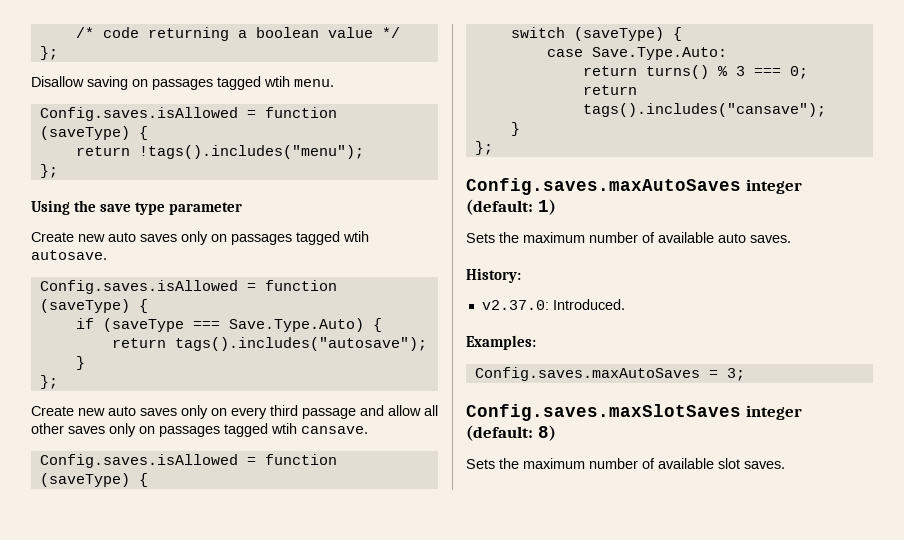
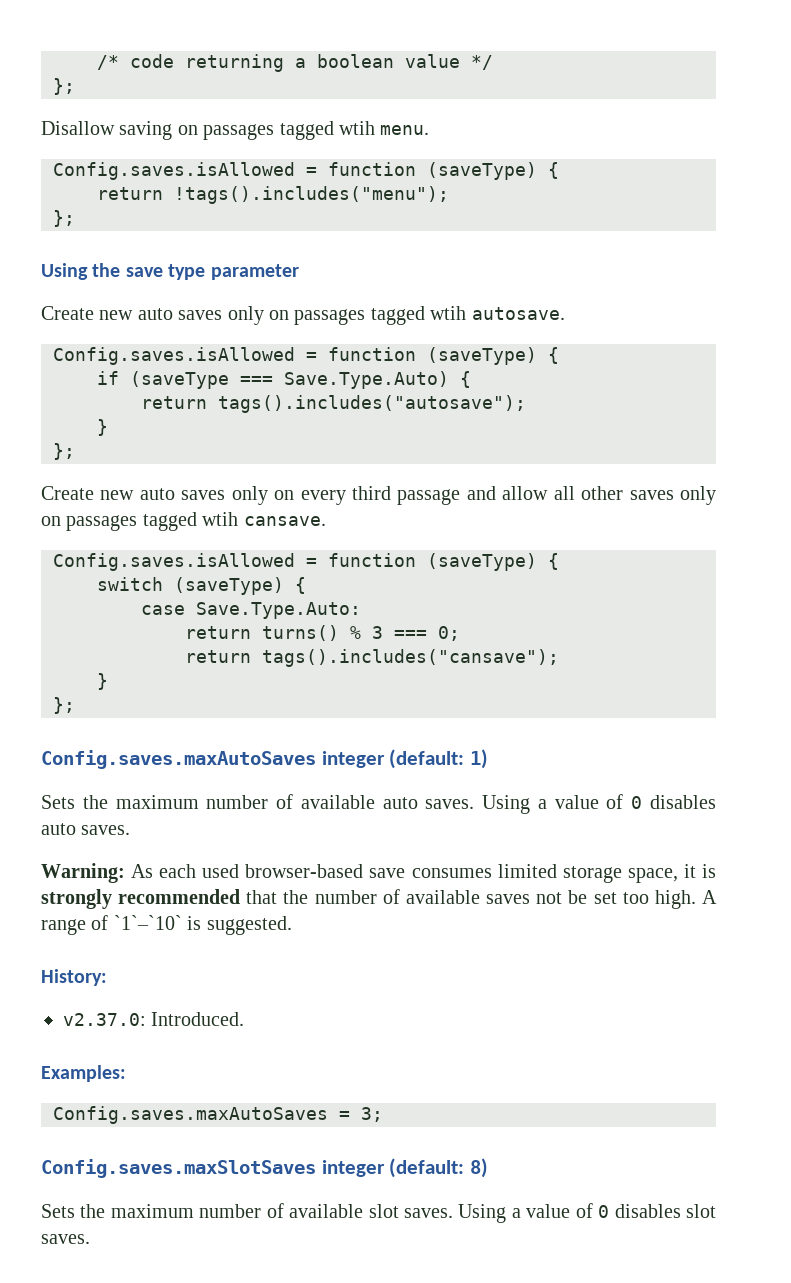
(791, 239) none -> [482,794,716,814] [41,823,131,835] [41,863,717,883] [41,889,717,909] [41,915,292,935] Using a value of 0 disables auto saves. // Warning: As each used browser-based save consumes limited storage space, it is strongly recommended that the number of available saves not be set too high. A range of `1`–`10` is suggested.
(785, 465) none -> [458,1203,717,1223] [41,1234,90,1244] Using a value of 0 disables slot saves.

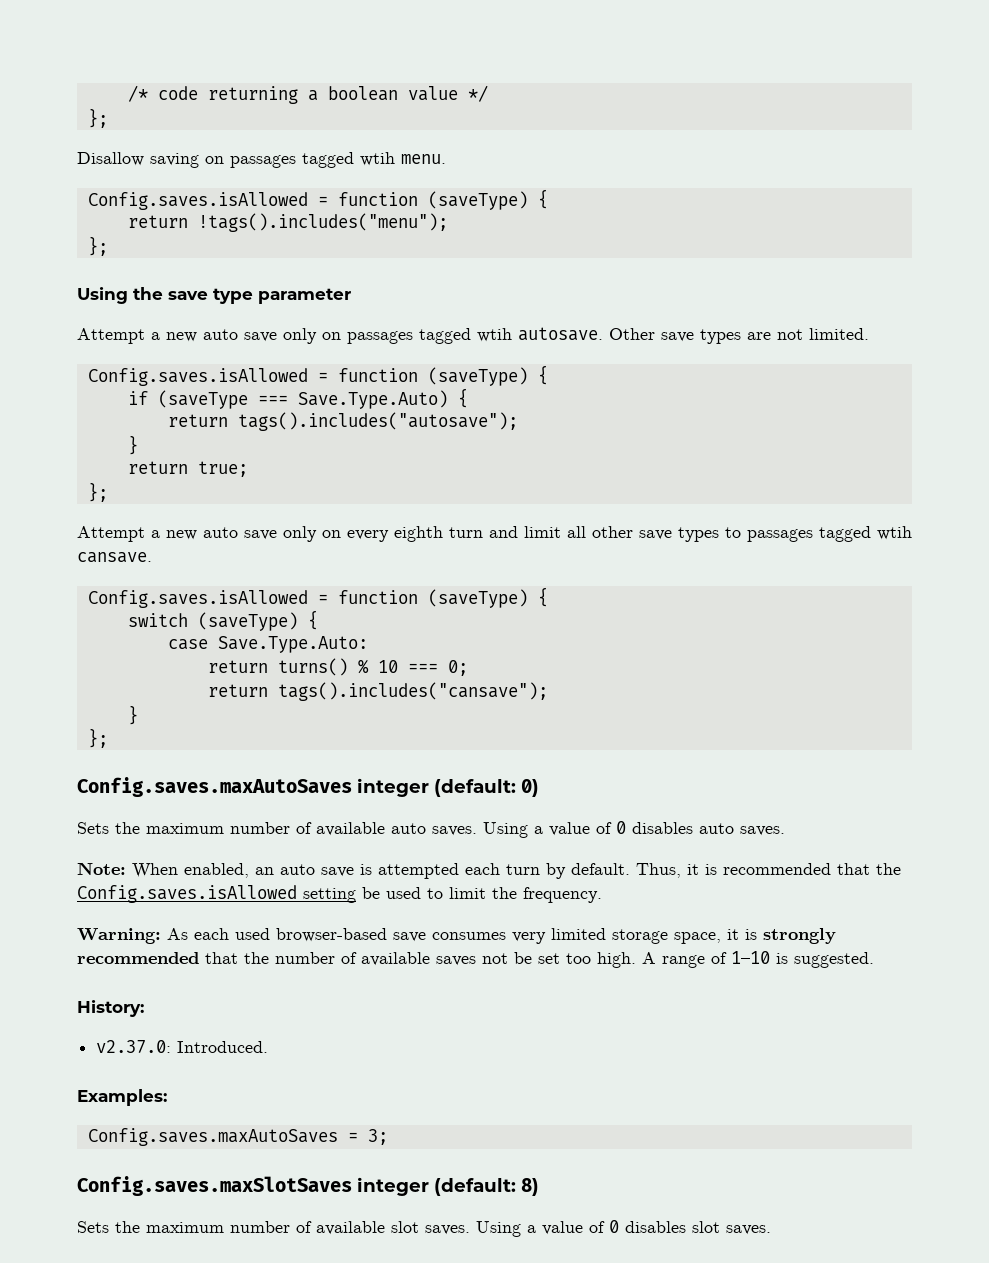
[41,306,223,320] Create new auto saves -> [77,328,277,344] Attempt a new auto save
(565, 313) none -> [609,328,869,344] Other save types are not limited.
[53,443,75,460] [41,486,226,500] // }; // Create new auto saves -> [127,461,248,477] [87,482,108,502] [77,526,277,542] // return true; // }; // Attempt a new auto save
[352,486,717,505] [41,516,61,526] third passage and allow all other saves only on -> [394,526,741,542] eighth turn and limit all other save types to
[372,626,383,639] 3 -> [377,660,398,673] 10
[470,749,489,769] 1) -> [521,779,539,797] 0)
(131, 830) none -> [77,862,901,879] [77,885,602,903] // Note: When enabled, an auto save is attempted each turn by default. Thus, it is recommended that the Config.saves.isAllowed setting be used to limit the frequency.
(492, 873) none -> [512,932,546,944] very
[113,915,182,930] `1`–`10` -> [731,951,770,964] 1–10

